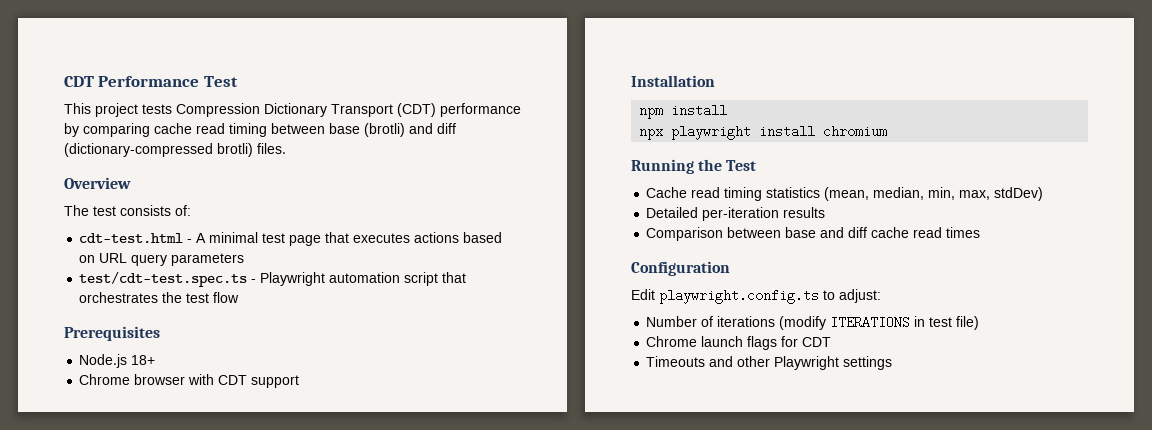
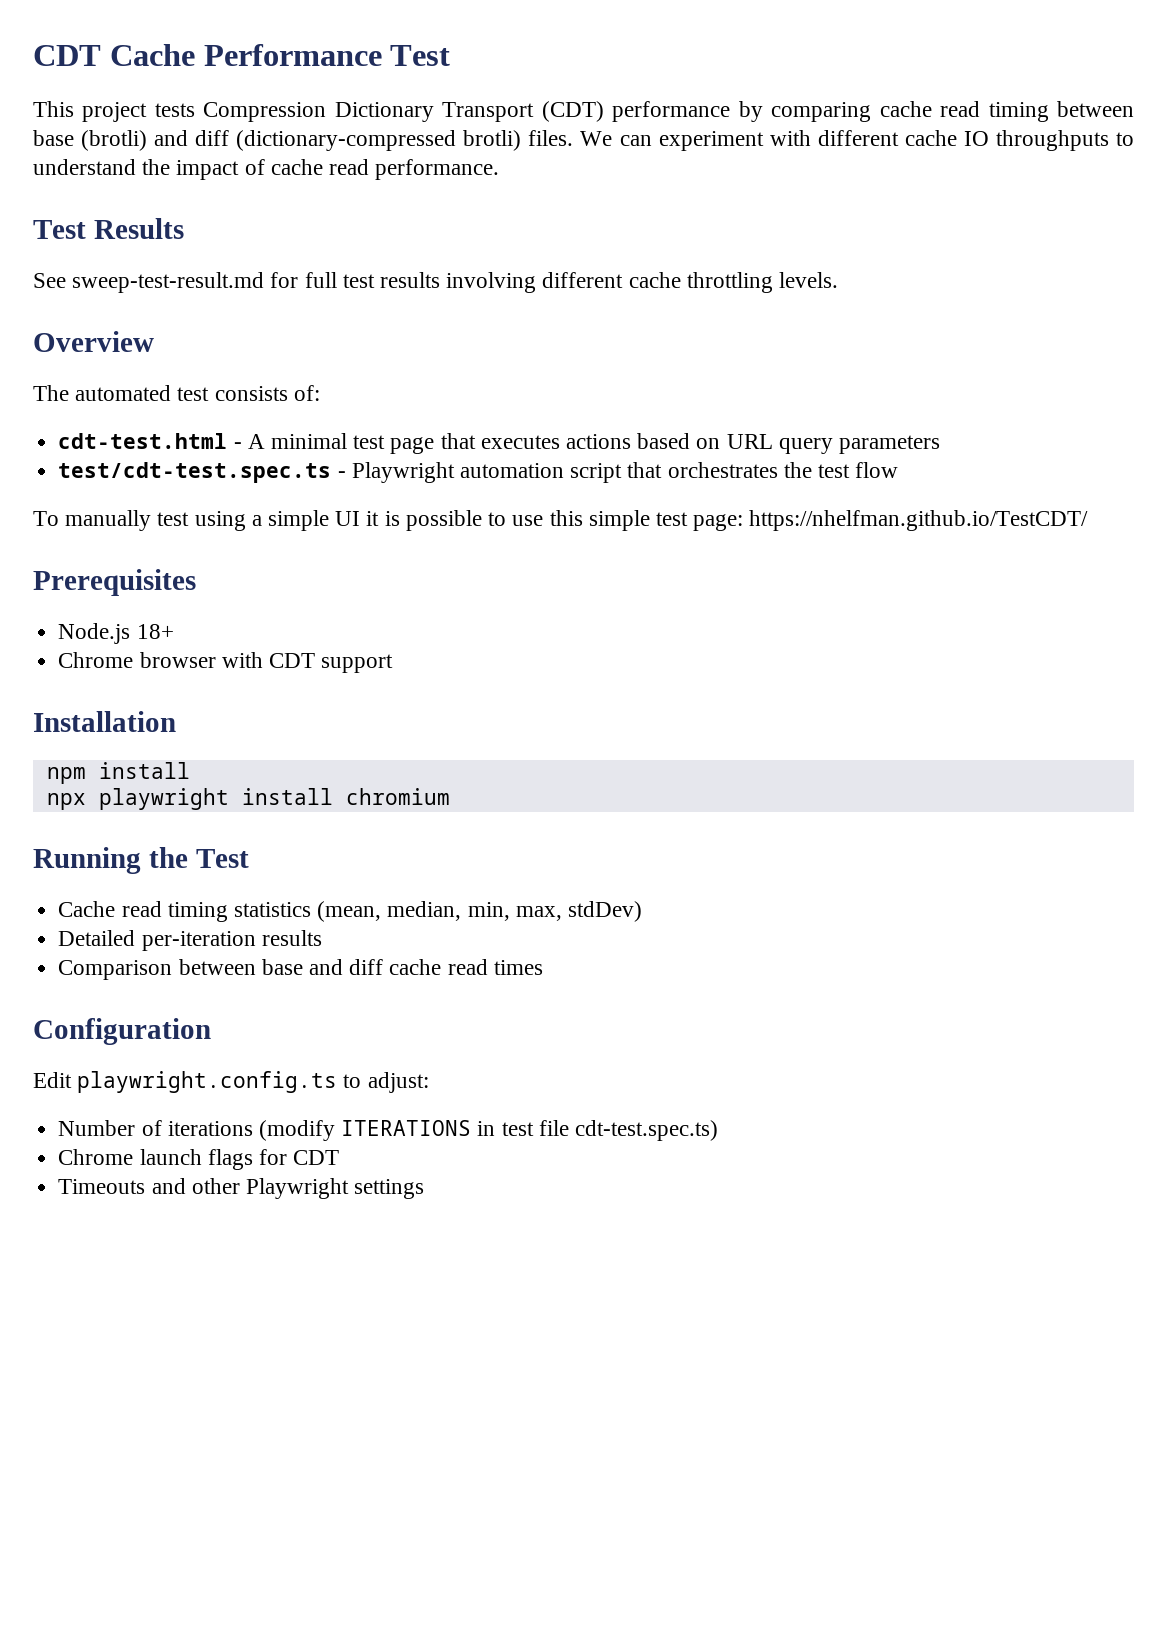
[64,76,94,87] CDT -> [33,44,195,66] CDT Cache
(286, 148) none -> [580,130,1134,151] [33,159,500,180] [33,218,184,239] [33,272,839,293] We can experiment with different cache IO throughputs to understand the impact of cache read performance. // Test Results // See sweep-test-result.md for full test results involving different cache throttling levels.
(89, 210) none -> [75,385,172,401] automated
(240, 297) none -> [33,510,1089,531] // To manually test using a simple UI it is possible to use this simple test page: https://nhelfman.github.io/TestCDT/
[956,316,980,330] file) -> [538,1120,718,1141] file cdt-test.spec.ts)

